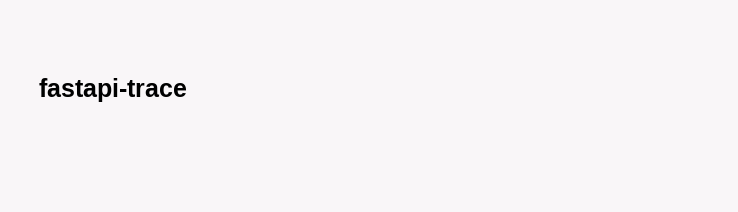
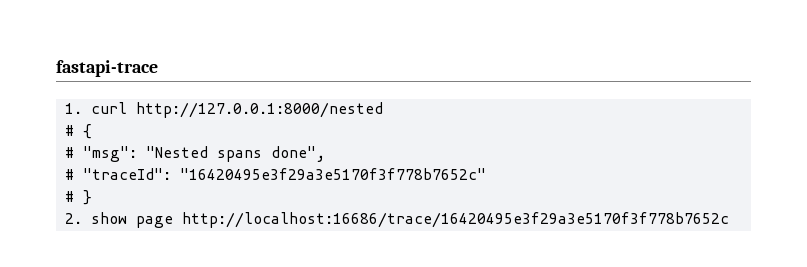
(187, 90) none -> [65,102,384,118] [65,124,93,139] [65,146,326,162] [65,168,487,180] [65,190,93,205] [65,212,730,228] // 1. curl http://127.0.0.1:8000/nested // # { // # "msg": "Nested spans done", // # "traceId": "16420495e3f29a3e5170f3f778b7652c" // # } // 2. show page http://localhost:16686/trace/16420495e3f29a3e5170f3f778b7652c

